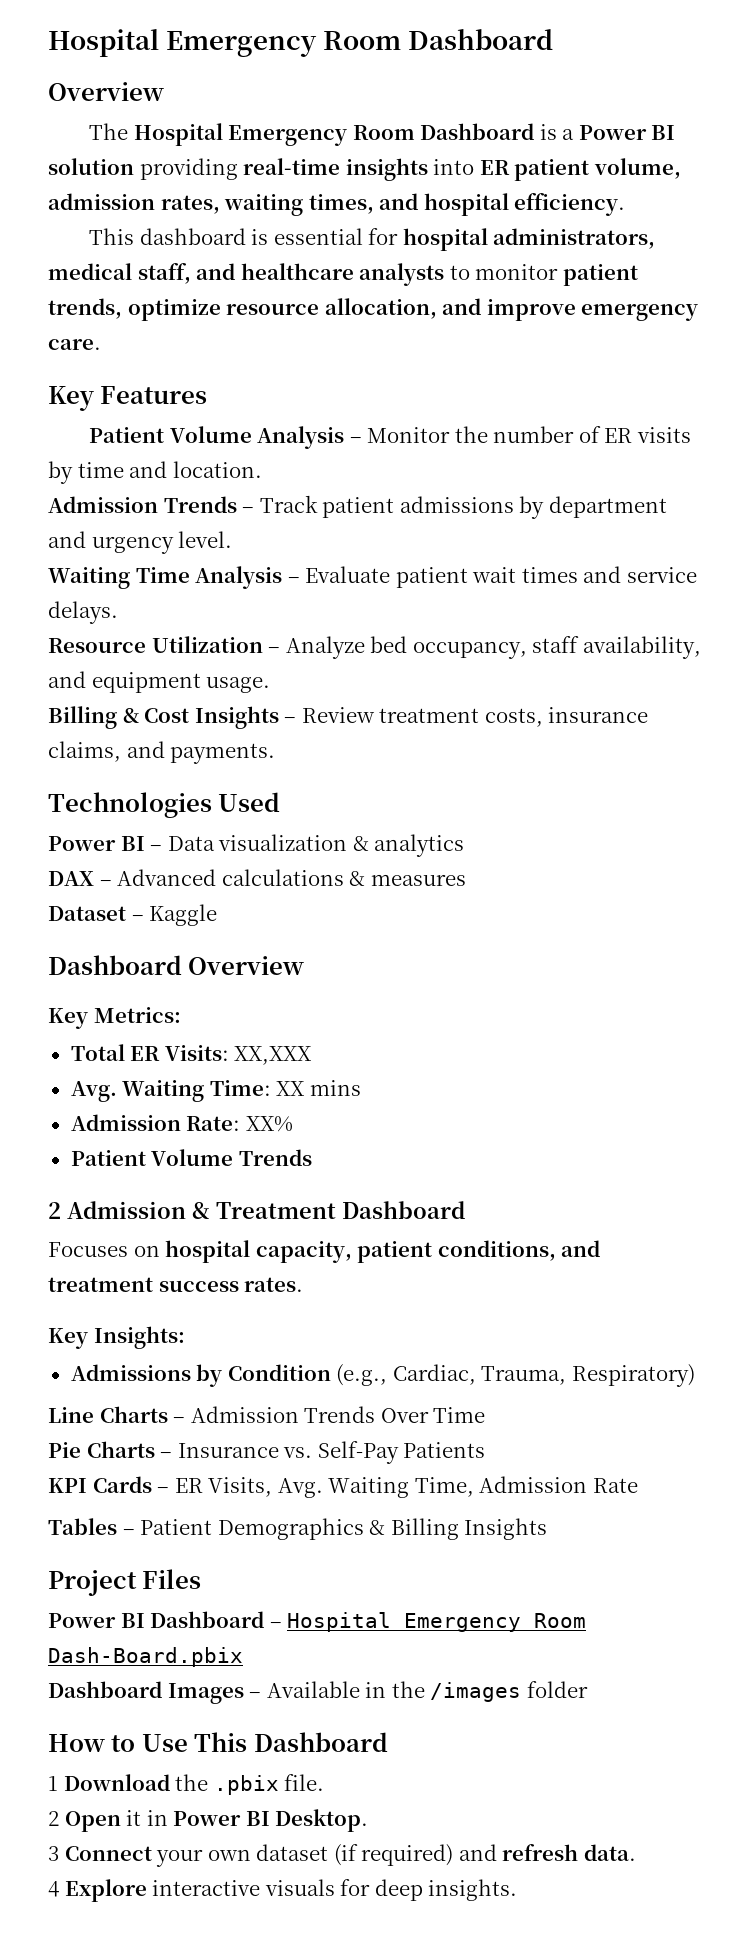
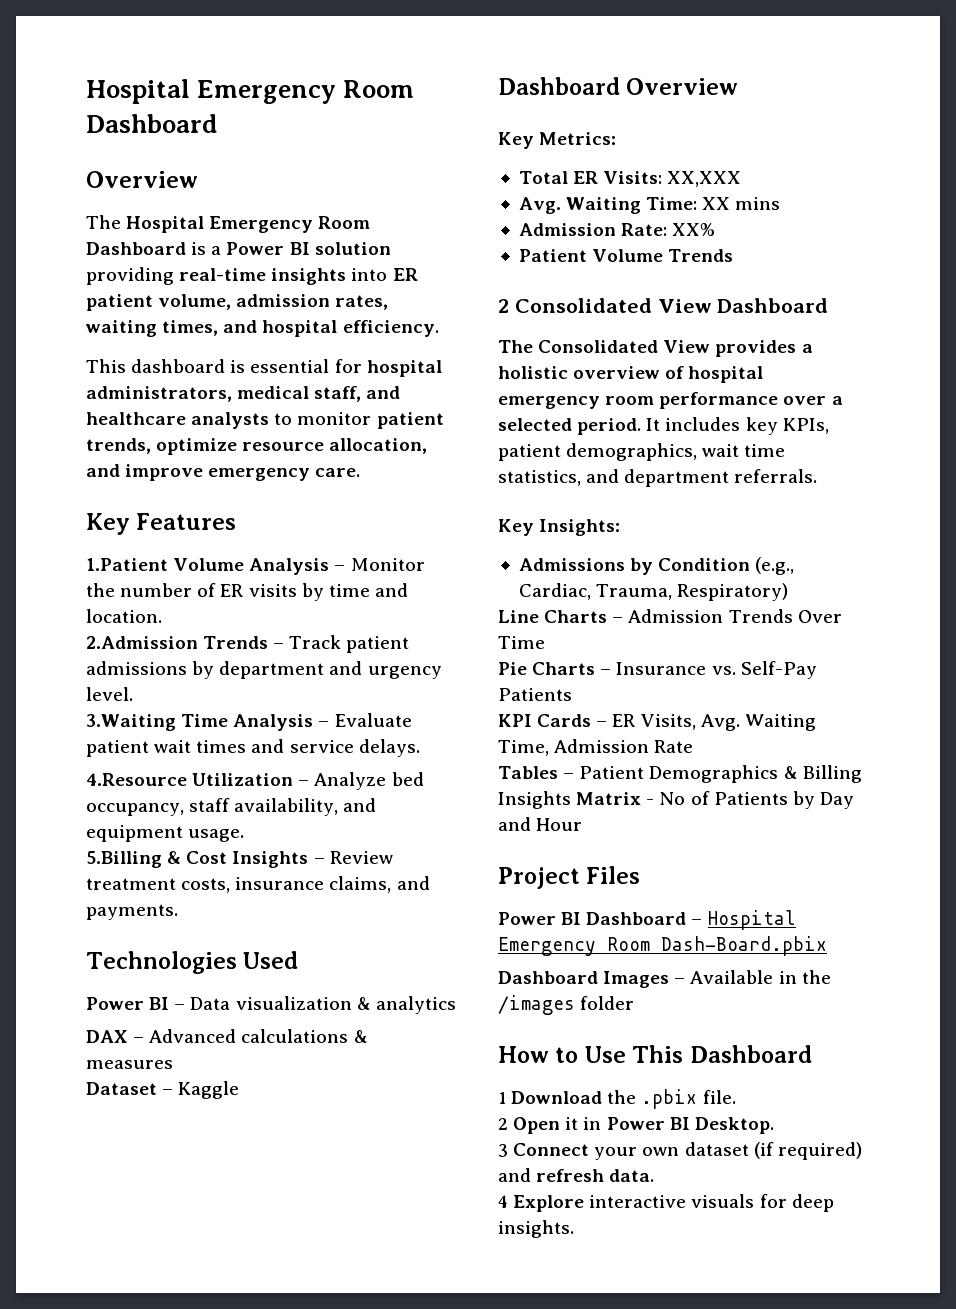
[89,427,165,443] Patient -> [86,558,168,571] 1.Patient
[48,496,158,513] Admission -> [86,636,198,649] 2.Admission
[48,567,130,589] Waiting -> [86,714,176,731] 3.Waiting
[48,638,146,653] Resource -> [86,773,187,786] 4.Resource
[48,706,117,729] Billing -> [86,851,162,868] 5.Billing
[67,1201,465,1219] [48,1240,601,1263] [48,1277,304,1292] Admission & Treatment Dashboard // Focuses on hospital capacity, patient conditions, and treatment success rates. -> [514,298,829,313] [498,340,813,357] [498,366,764,383] [498,392,843,409] [498,417,829,435] [498,443,786,461] [498,469,818,487] Consolidated View Dashboard // The Consolidated View provides a holistic overview of hospital emergency room performance over a selected period. It includes key KPIs, patient demographics, wait time statistics, and department referrals.
(548, 1529) none -> [576,791,854,809] [498,817,583,831] Matrix - No of Patients by Day and Hour

